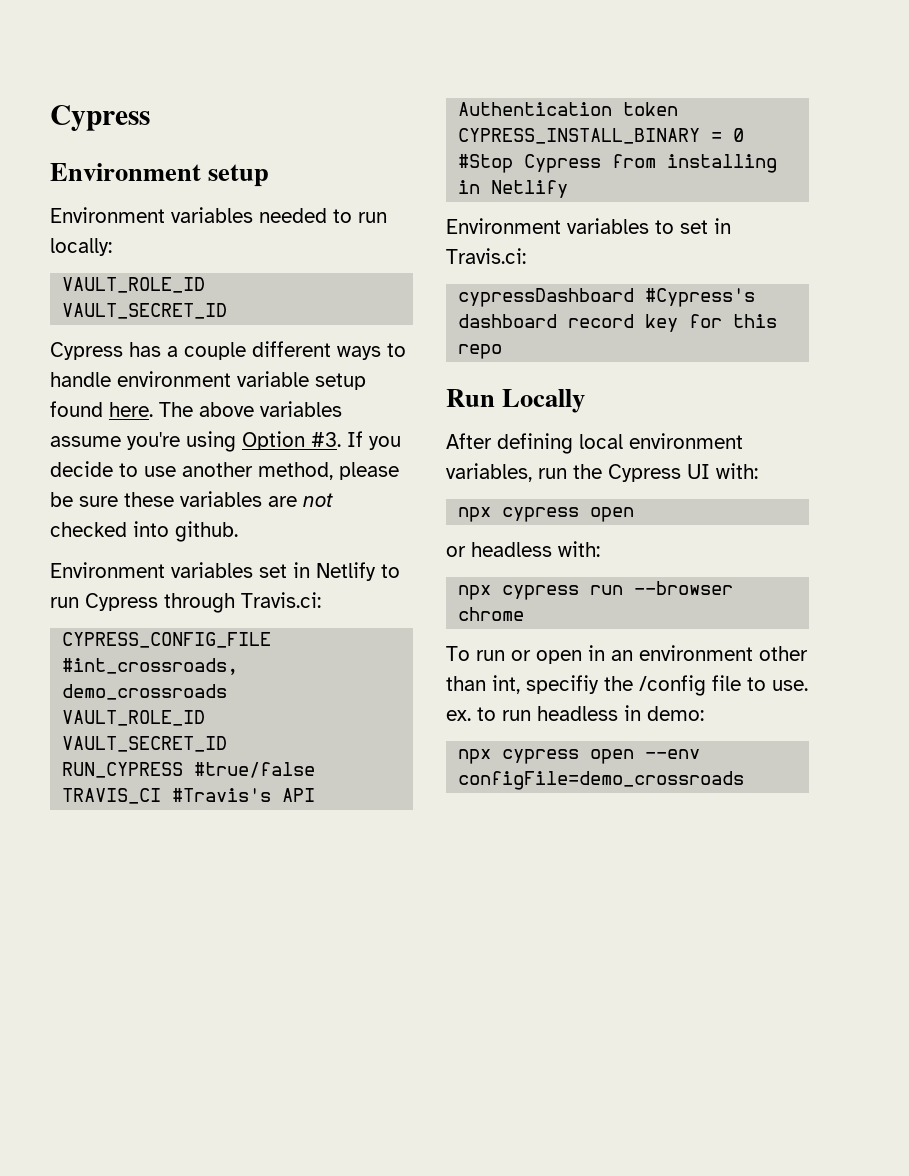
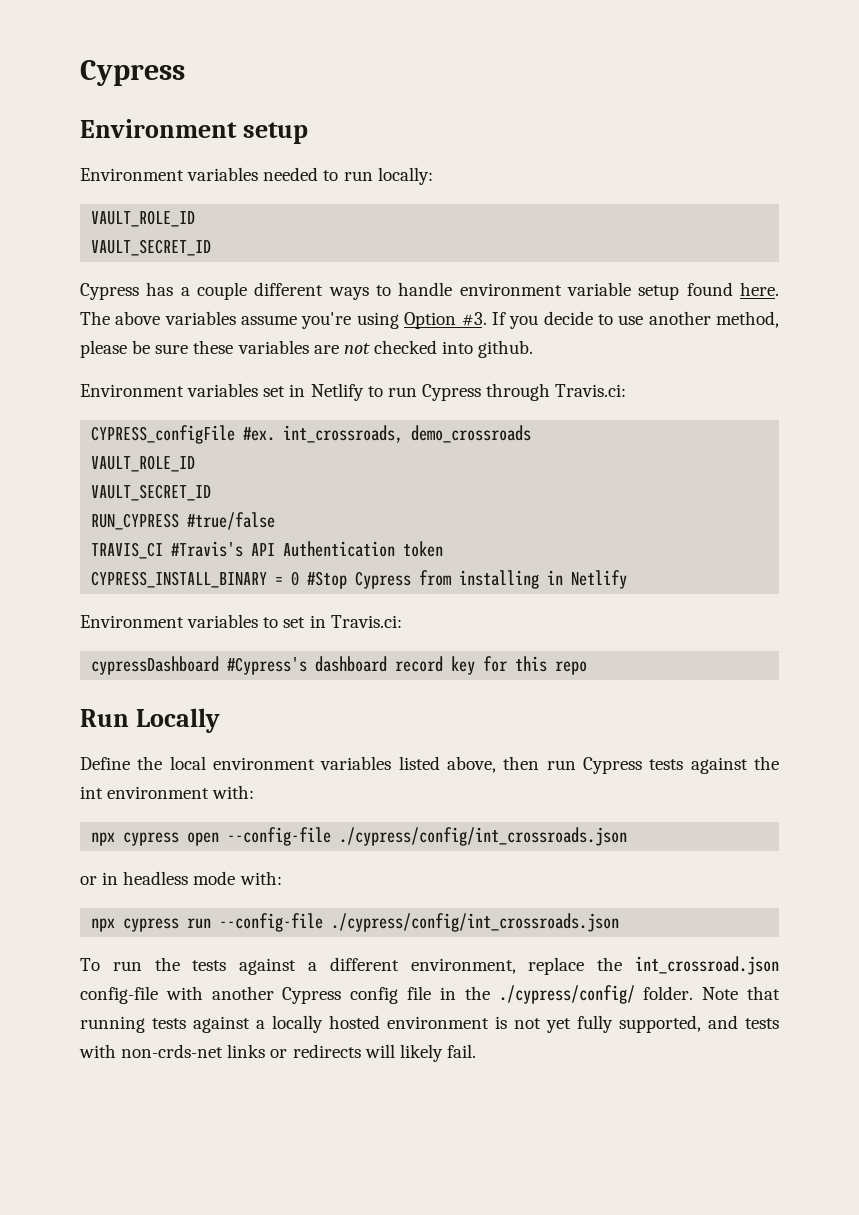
[62,632,272,648] [62,658,239,675] CYPRESS_CONFIG_FILE #int_crossroads, -> [91,425,404,444] CYPRESS_configFile #ex. int_crossroads,
[446,433,743,454] [446,463,710,482] After defining local environment variables, run the Cypress UI -> [80,756,779,774] [80,786,210,799] Define the local environment variables listed above, then run Cypress tests against the int environment
[446,542,552,557] // or headless -> [227,827,628,846] [80,871,236,885] --config-file ./cypress/config/int_crossroads.json // or in headless mode
[634,581,734,595] [458,607,525,621] --browser chrome -> [219,913,620,932] --config-file ./cypress/config/int_crossroads.json
[511,645,808,664] [446,675,808,696] [446,705,704,721] [458,749,701,764] [458,771,745,790] or open in an environment other than int, specifiy the /config file to use. ex. to run headless in demo: // npx cypress open --env configFile=demo_crossroads -> [154,956,779,975] [80,985,780,1004] [80,1015,779,1033] [79,1044,476,1062] the tests against a different environment, replace the int_crossroad.json config-file with another Cypress config file in the ./cypress/config/ folder. Note that running tests against a locally hosted environment is not yet fully supported, and tests with non-crds-net links or redirects will likely fail.

